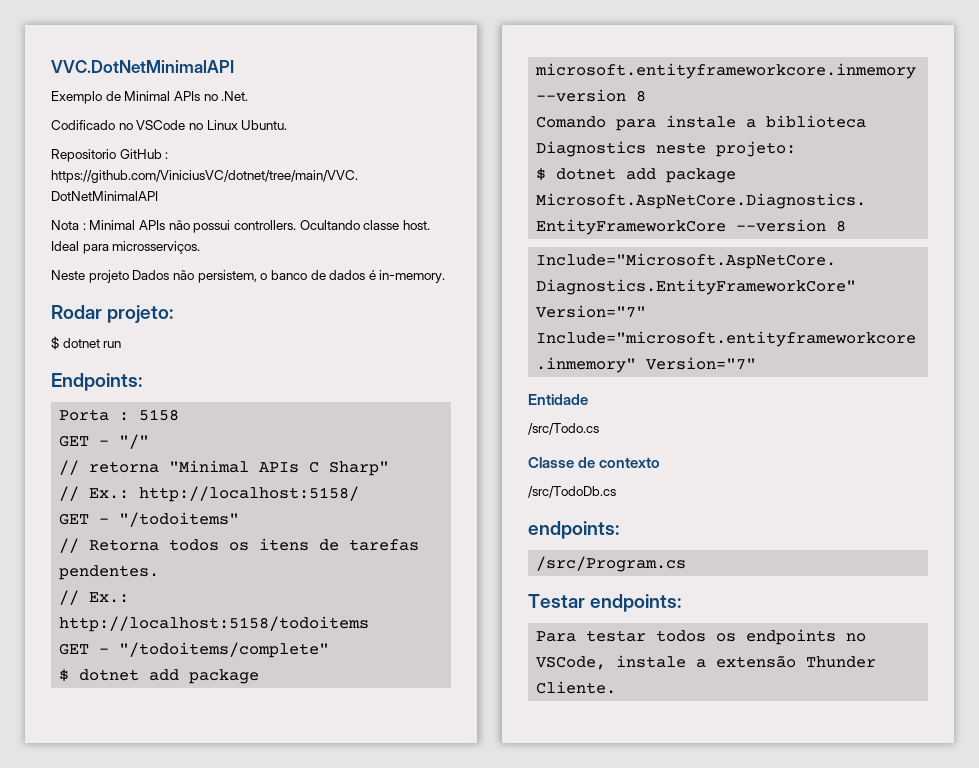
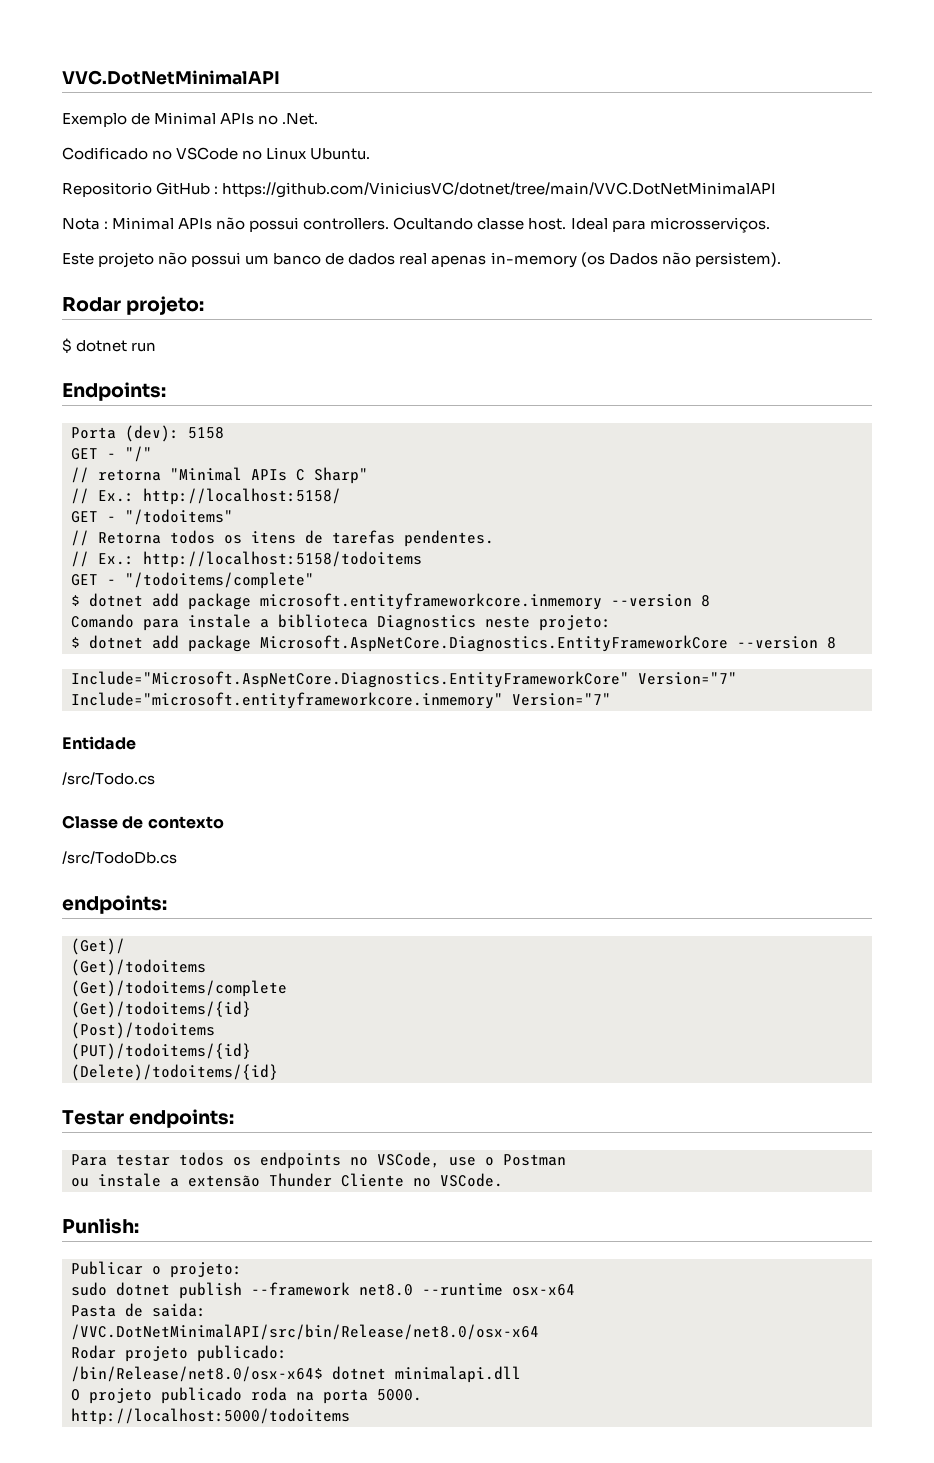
[51,270,446,283] Neste projeto Dados não persistem, o banco de dados é in-memory. -> [62,252,781,268] Este projeto não possui um banco de dados real apenas in-memory (os Dados não persistem).
[119,412,130,421] : -> [125,425,179,442] (dev):
[536,556,687,572] /src/Program.cs -> [71,938,125,955] [71,959,206,976] [71,980,287,997] [71,1001,251,1018] [71,1022,215,1039] [71,1043,251,1060] [71,1064,278,1081] (Get)/ // (Get)/todoitems // (Get)/todoitems/complete // (Get)/todoitems/{id} // (Post)/todoitems // (PUT)/todoitems/{id} // (Delete)/todoitems/{id}
[616,655,877,668] [536,681,617,694] instale a extensão Thunder Cliente. -> [449,1154,566,1166] [71,1173,503,1187] [62,1218,139,1234] [71,1261,242,1278] [71,1282,575,1299] [71,1303,206,1317] [71,1324,539,1340] [71,1345,287,1362] [71,1366,521,1383] [71,1387,422,1404] [71,1408,350,1425] use o Postman // ou instale a extensão Thunder Cliente no VSCode. // Punlish: // Publicar o projeto: // sudo dotnet publish --framework net8.0 --runtime osx-x64 // Pasta de saida: // /VVC.DotNetMinimalAPI/src/bin/Release/net8.0/osx-x64 // Rodar projeto publicado: // /bin/Release/net8.0/osx-x64$ dotnet minimalapi.dll // O projeto publicado roda na porta 5000. // http://localhost:5000/todoitems

